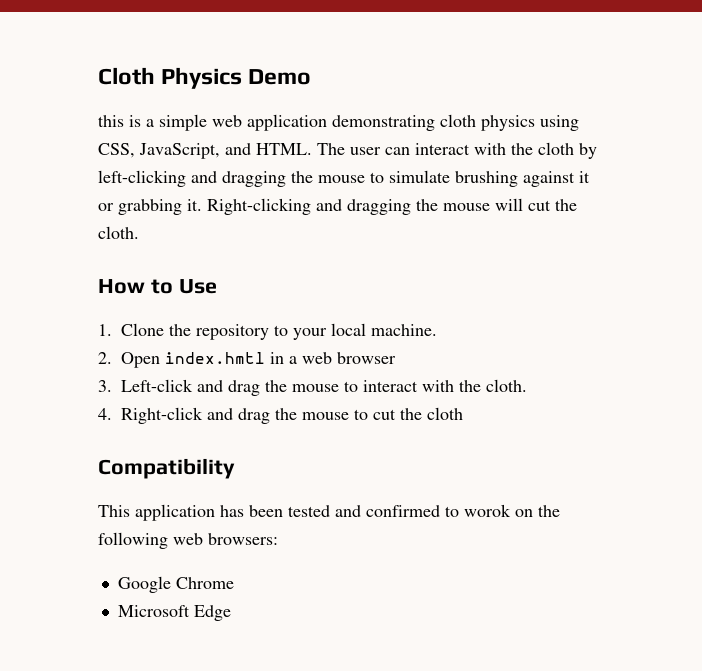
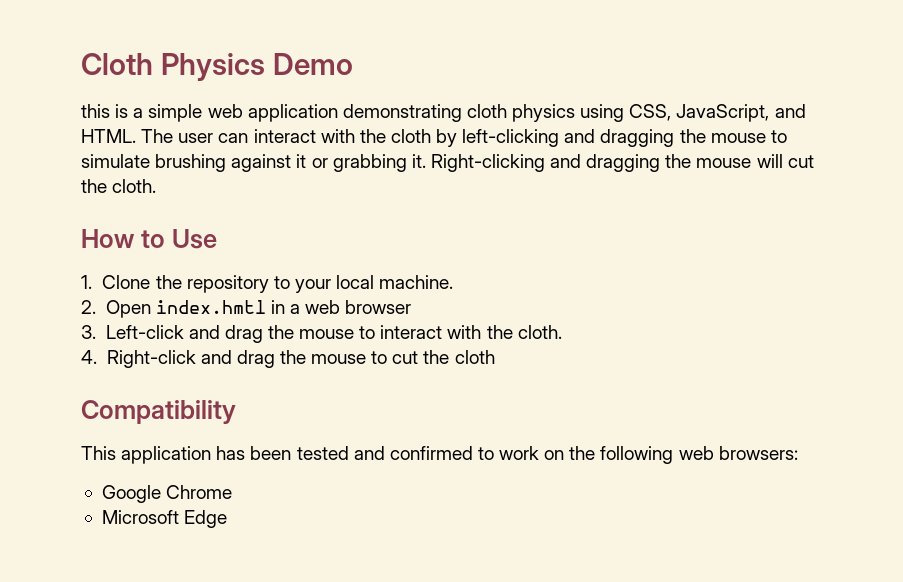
[464,504,511,517] worok -> [499,446,540,460] work

